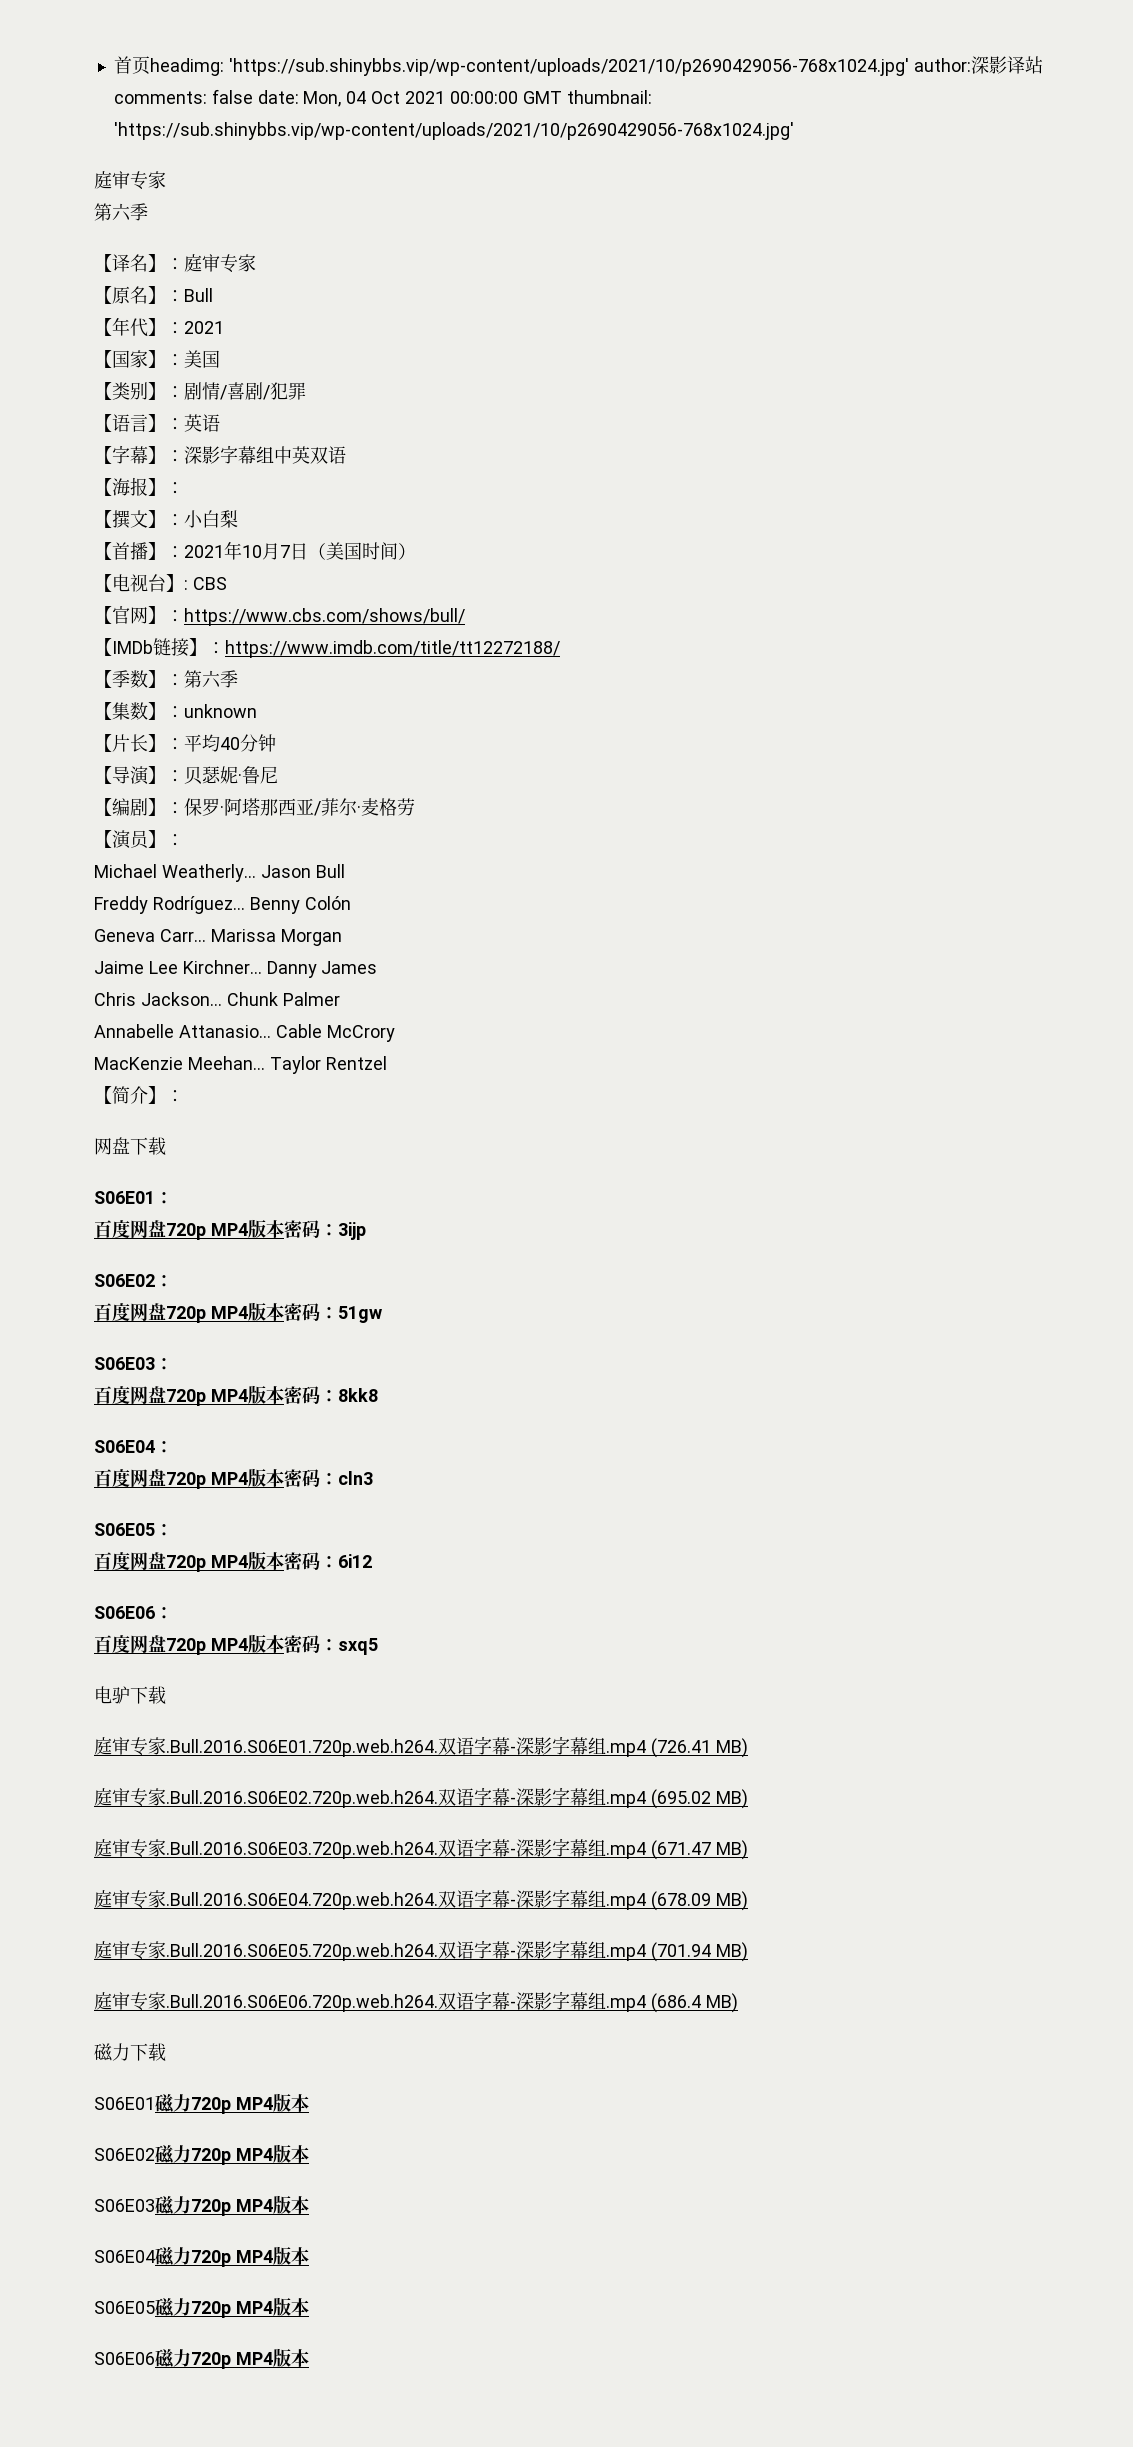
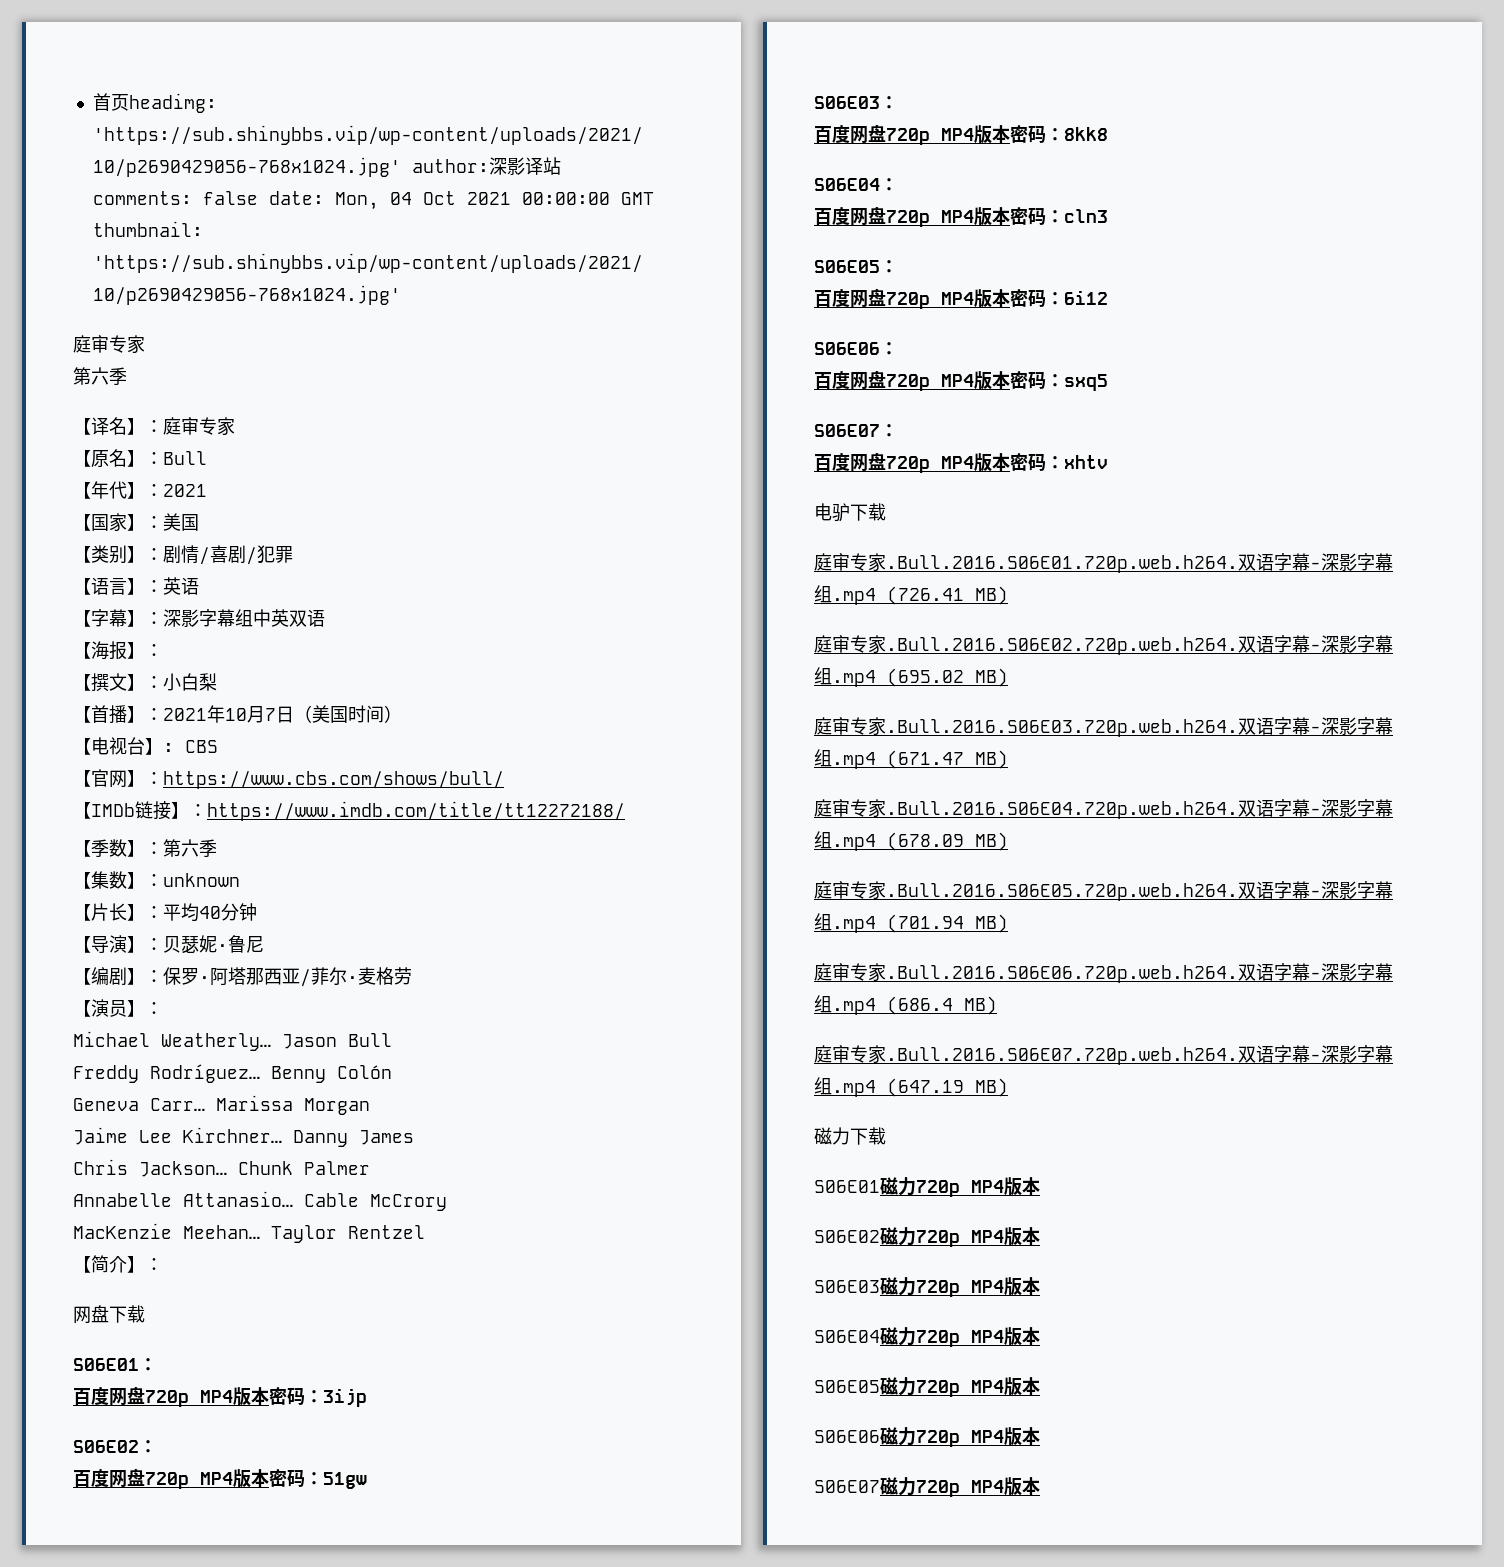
(378, 1646) none -> [814,424,898,437] [814,452,1108,473] // S06E07： // 百度网盘720p MP4版本密码：xhtv
(738, 2003) none -> [814,1045,1393,1065] [814,1077,1008,1097] // 庭审专家.Bull.2016.S06E07.720p.web.h264.双语字幕-深影字幕组.mp4 (647.19 MB)
(309, 2358) none -> [814,1477,1040,1497] // S06E07磁力720p MP4版本

